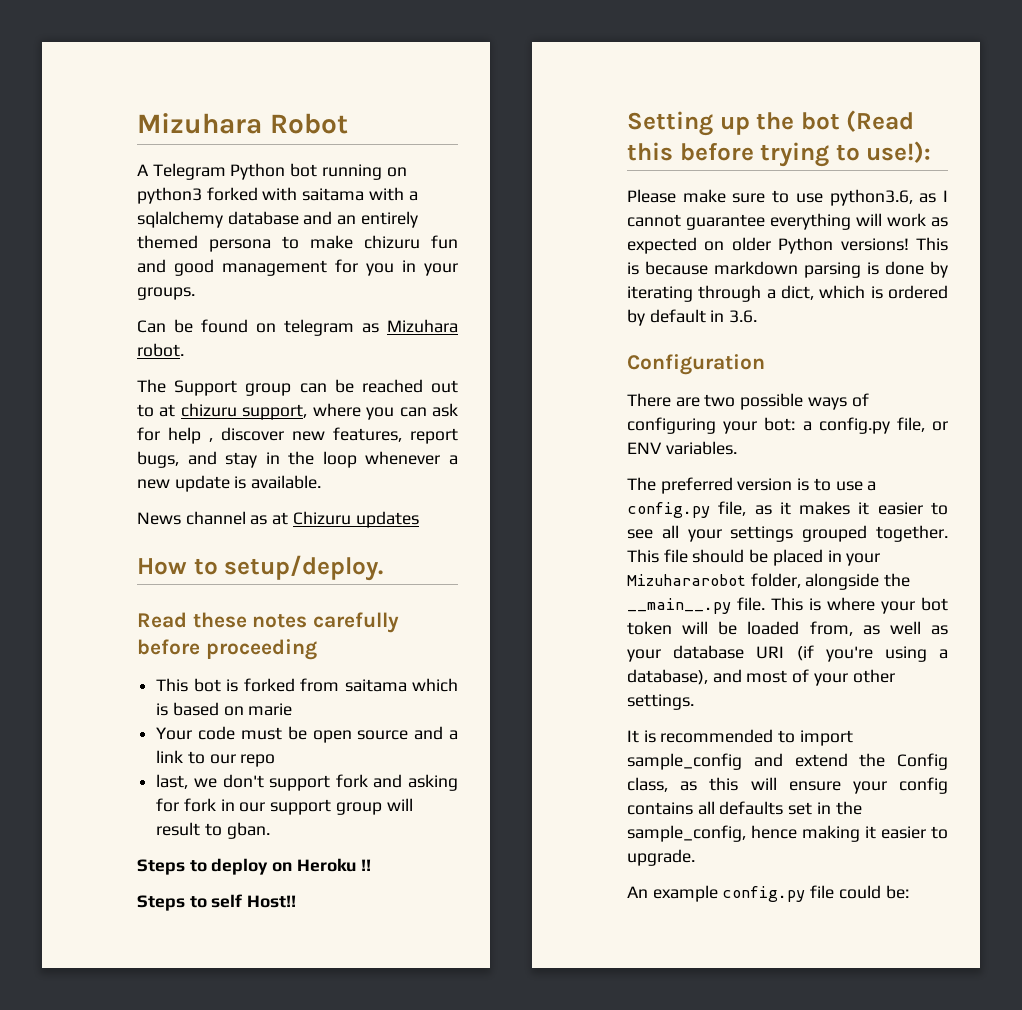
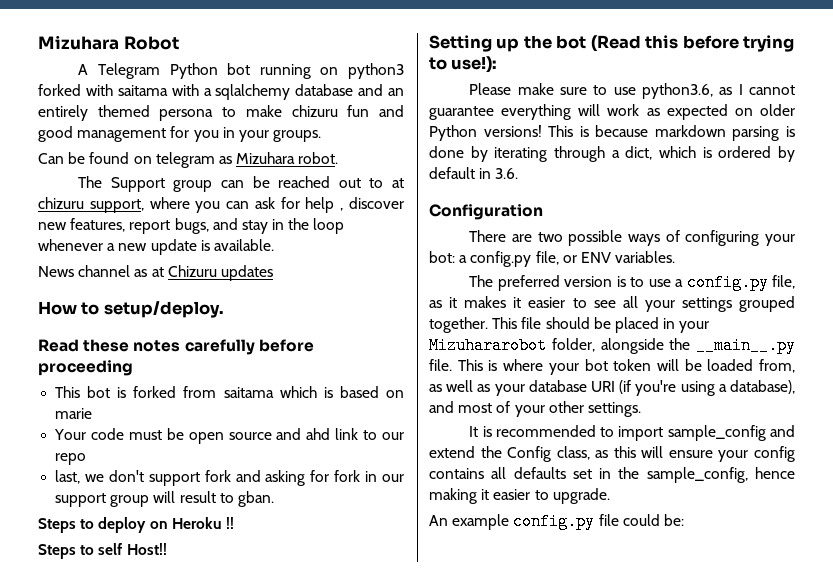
[449,730,458,740] a -> [306,428,331,440] ahd

